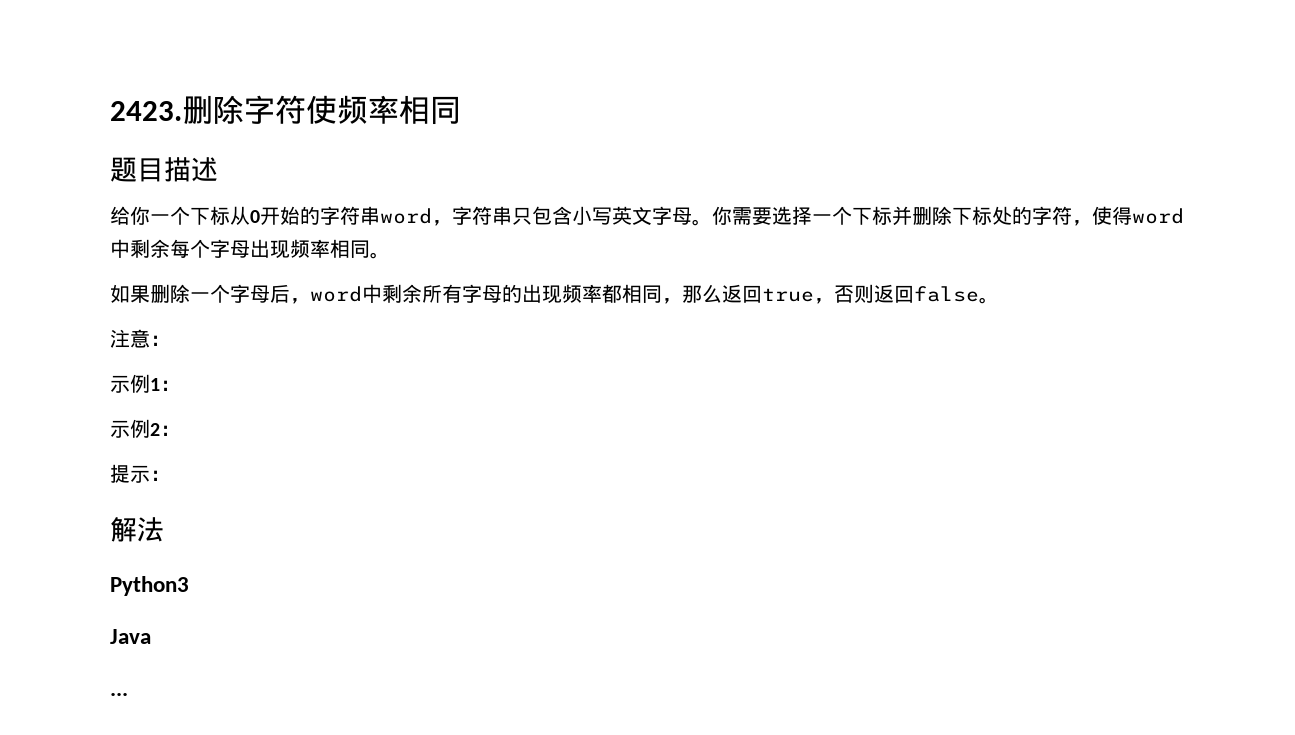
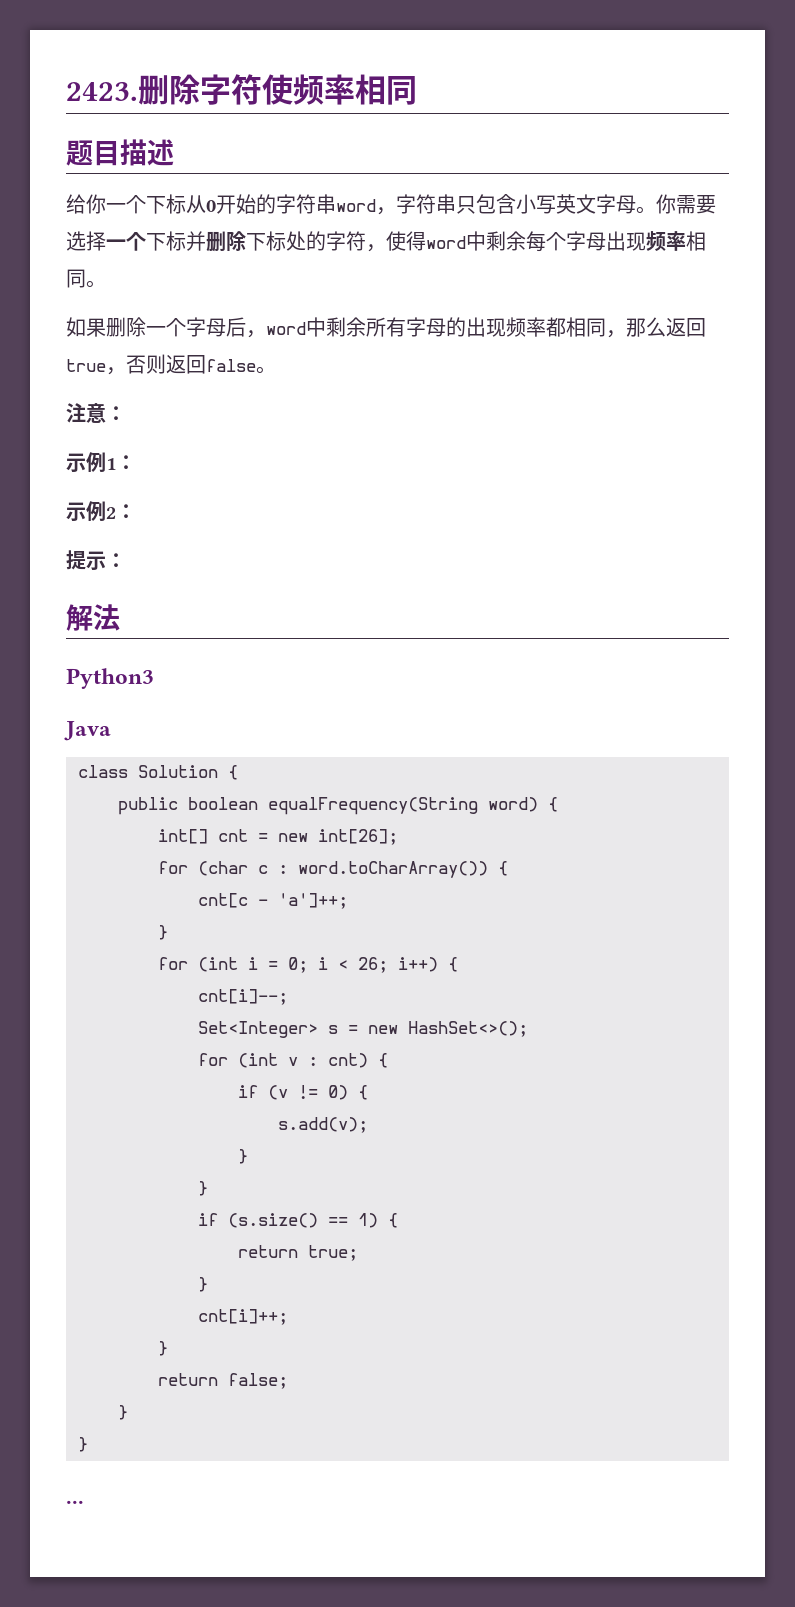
(151, 636) none -> [78,765,238,780] [118,797,558,815] [158,829,398,845] [158,861,508,878] [198,893,348,909] [158,925,168,940] [158,957,458,973] [198,989,288,1005] [198,1021,528,1038] [198,1053,388,1068] [238,1085,368,1100] [278,1117,368,1133] [238,1149,248,1164] [198,1181,208,1196] [198,1213,398,1228] [238,1245,358,1261] [198,1277,208,1292] [198,1309,288,1325] [158,1341,168,1356] [158,1373,288,1389] [118,1405,128,1420] [78,1437,88,1452] // class Solution { // public boolean equalFrequency(String word) { // int[] cnt = new int[26]; // for (char c : word.toCharArray()) { // cnt[c - 'a']++; // } // for (int i = 0; i < 26; i++) { // cnt[i]--; // Set<Integer> s = new HashSet<>(); // for (int v : cnt) { // if (v != 0) { // s.add(v); // } // } // if (s.size() == 1) { // return true; // } // cnt[i]++; // } // return false; // } // }

